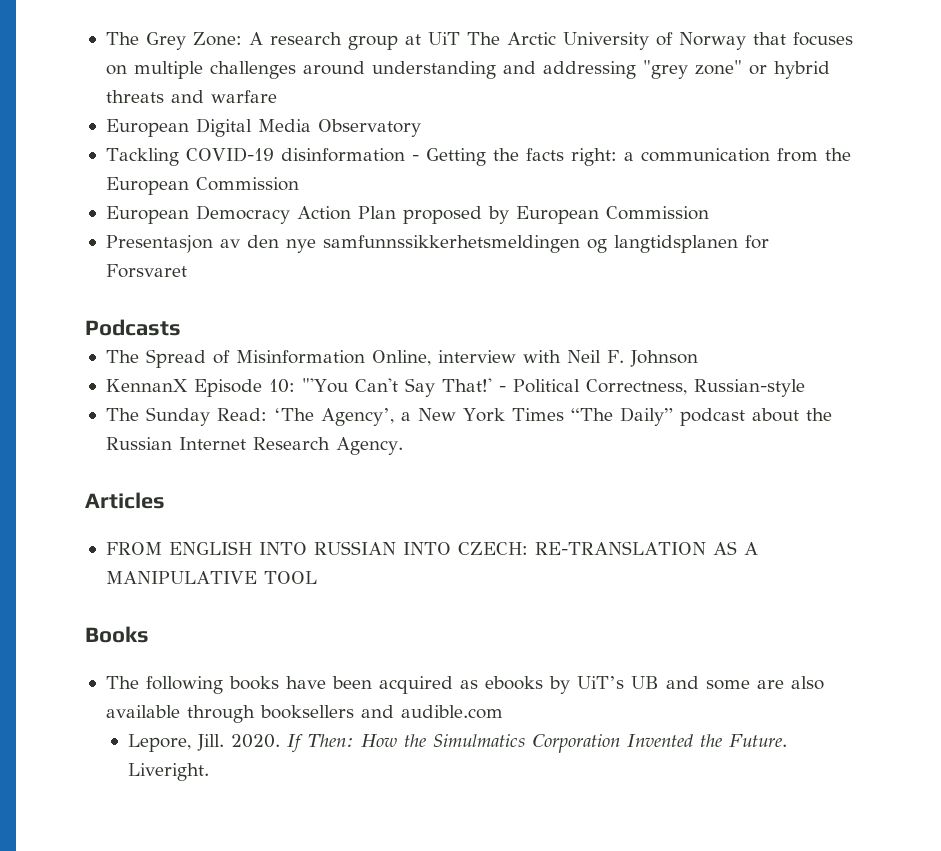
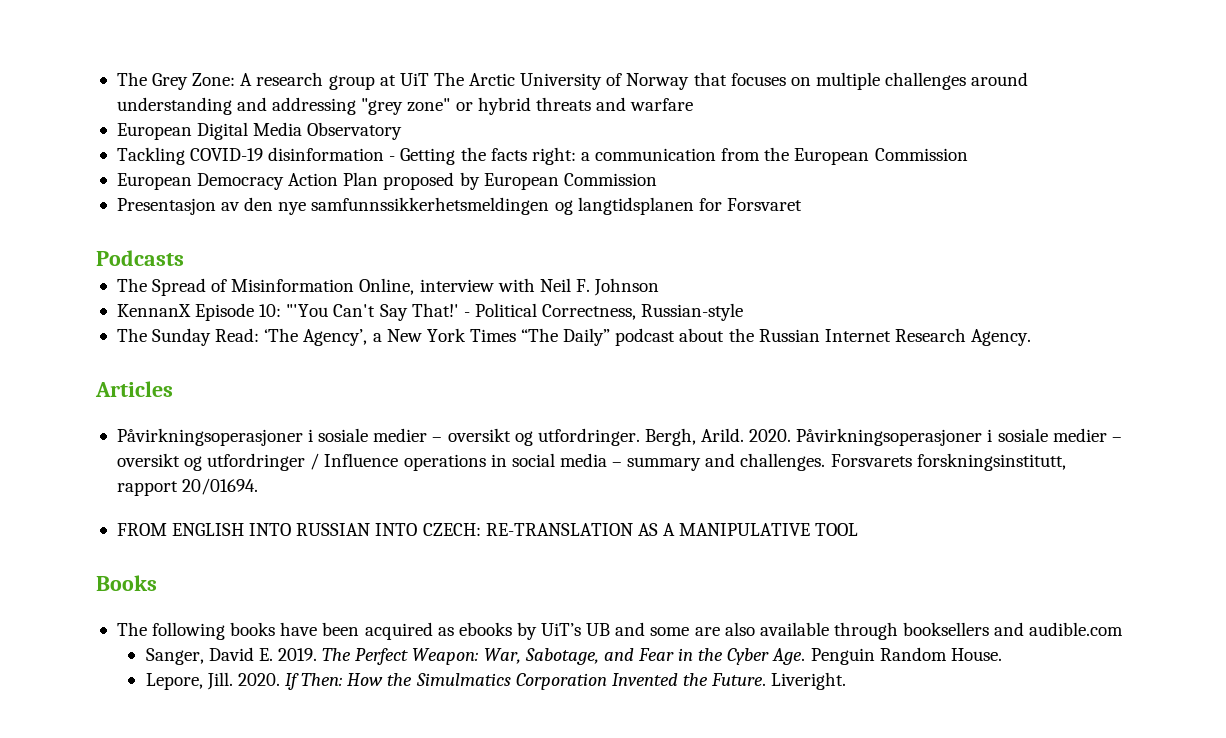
(165, 500) none -> [116,428,1122,446] [116,453,1066,471] [116,478,259,496] // Påvirkningsoperasjoner i sosiale medier – oversikt og utfordringer. Bergh, Arild. 2020. Påvirkningsoperasjoner i sosiale medier – oversikt og utfordringer / Influence operations in social media – summary and challenges. Forsvarets forskningsinstitutt, rapport 20/01694.
(503, 712) none -> [145,647,1002,665] // Sanger, David E. 2019. The Perfect Weapon: War, Sabotage, and Fear in the Cyber Age. Penguin Random House.

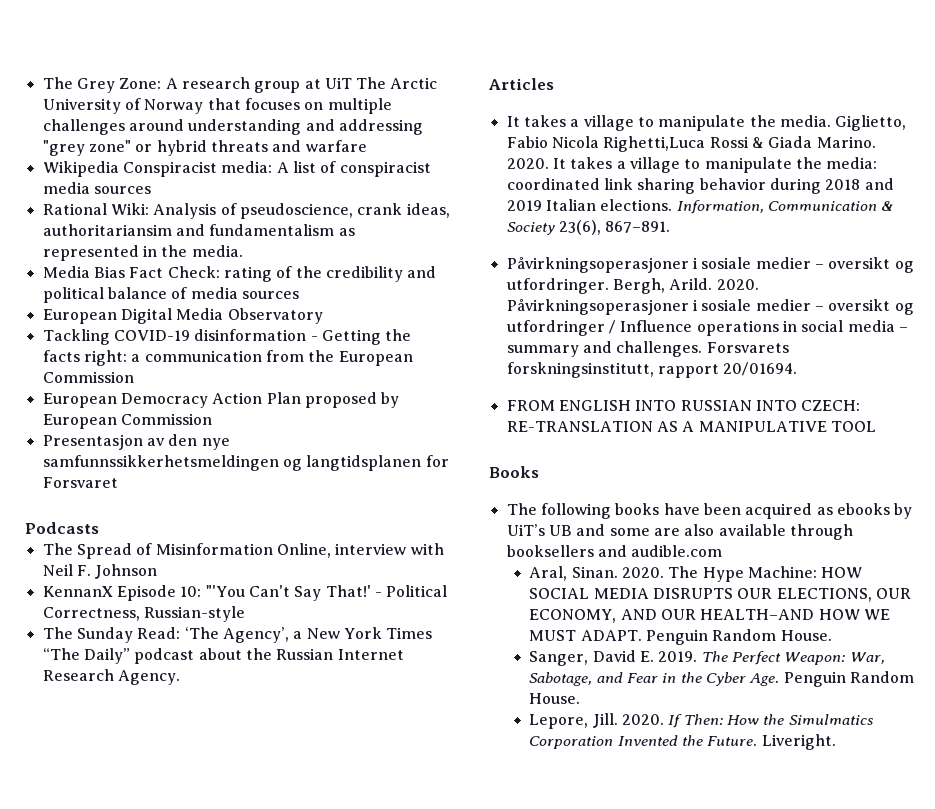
(694, 104) none -> [42,161,431,177] [42,182,151,194] [42,203,450,219] [42,224,355,236] [42,245,243,261] [42,266,437,282] [42,287,299,303] // Wikipedia Conspiracist media: A list of conspiracist media sources // Rational Wiki: Analysis of pseudoscience, crank ideas, authoritariansim and fundamentalism as represented in the media. // Media Bias Fact Check: rating of the credibility and political balance of media sources
(173, 389) none -> [506,115,907,131] [506,136,876,152] [506,157,878,173] [506,178,894,194] [506,199,894,214] [506,220,671,235] // It takes a village to manipulate the media. Giglietto, Fabio Nicola Righetti,Luca Rossi & Giada Marino. 2020. It takes a village to manipulate the media: coordinated link sharing behavior during 2018 and 2019 Italian elections. Information, Communication & Society 23(6), 867–891.
(1124, 629) none -> [529,566,863,582] [529,588,911,602] [529,609,890,623] [529,629,832,645] // Aral, Sinan. 2020. The Hype Machine: HOW SOCIAL MEDIA DISRUPTS OUR ELECTIONS, OUR ECONOMY, AND OUR HEALTH–AND HOW WE MUST ADAPT. Penguin Random House.

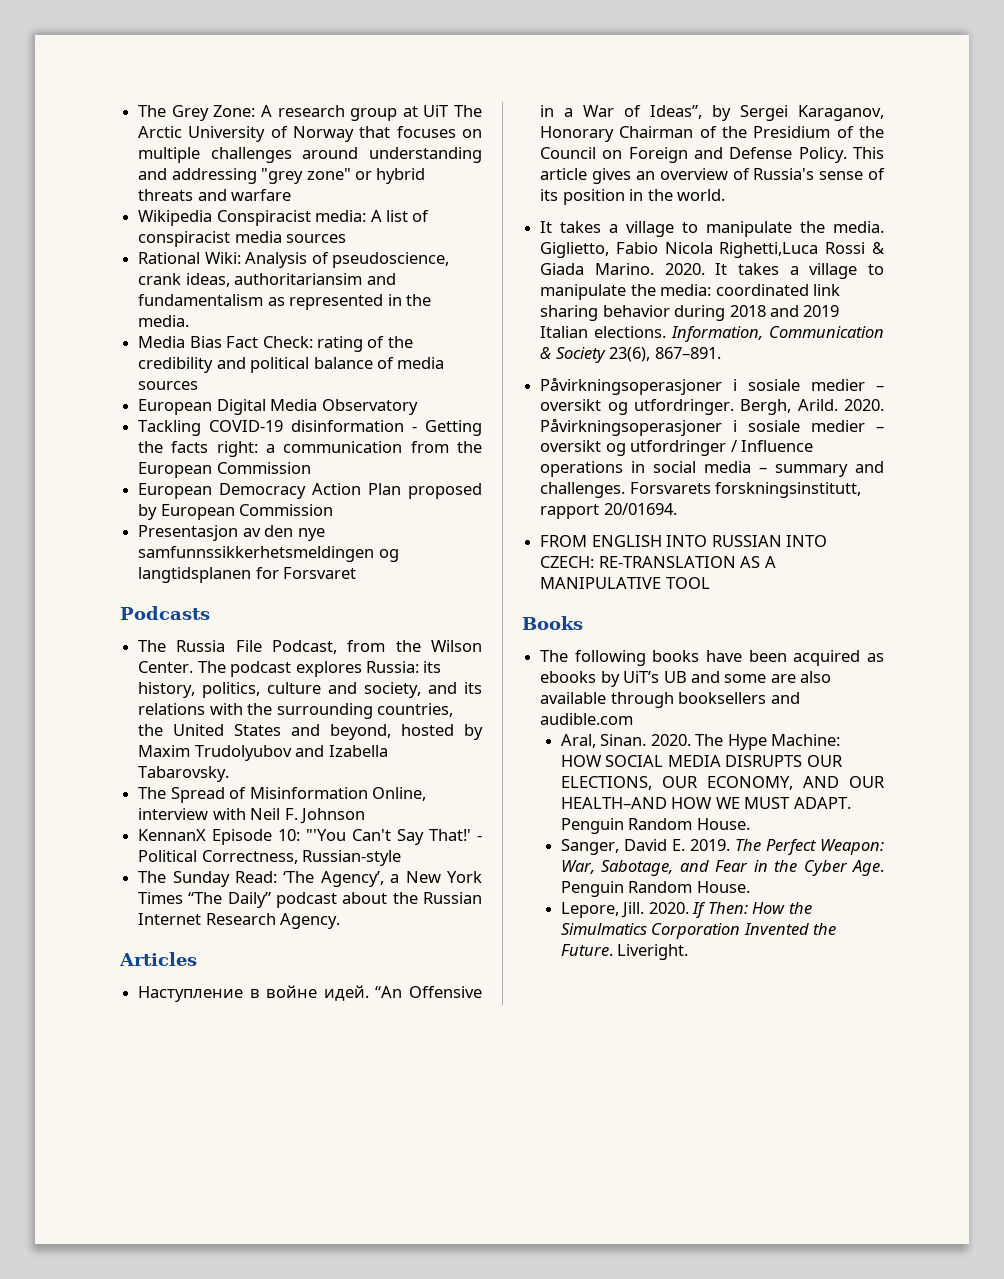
(99, 528) none -> [138,640,482,654] [138,661,442,677] [138,682,482,698] [138,703,453,719] [138,724,483,740] [138,745,388,761] [138,766,230,782] // The Russia File Podcast, from the Wilson Center. The podcast explores Russia: its history, politics, culture and society, and its relations with the surrounding countries, the United States and beyond, hosted by Maxim Trudolyubov and Izabella Tabarovsky.
(554, 84) none -> [138,985,483,1002] [540,105,884,121] [540,126,884,142] [540,147,884,163] [540,168,885,184] [540,189,725,205] // Наступление в войне идей. “An Offensive in a War of Ideas”, by Sergei Karaganov, Honorary Chairman of the Presidium of the Council on Foreign and Defense Policy. This article gives an overview of Russia's sense of its position in the world.

